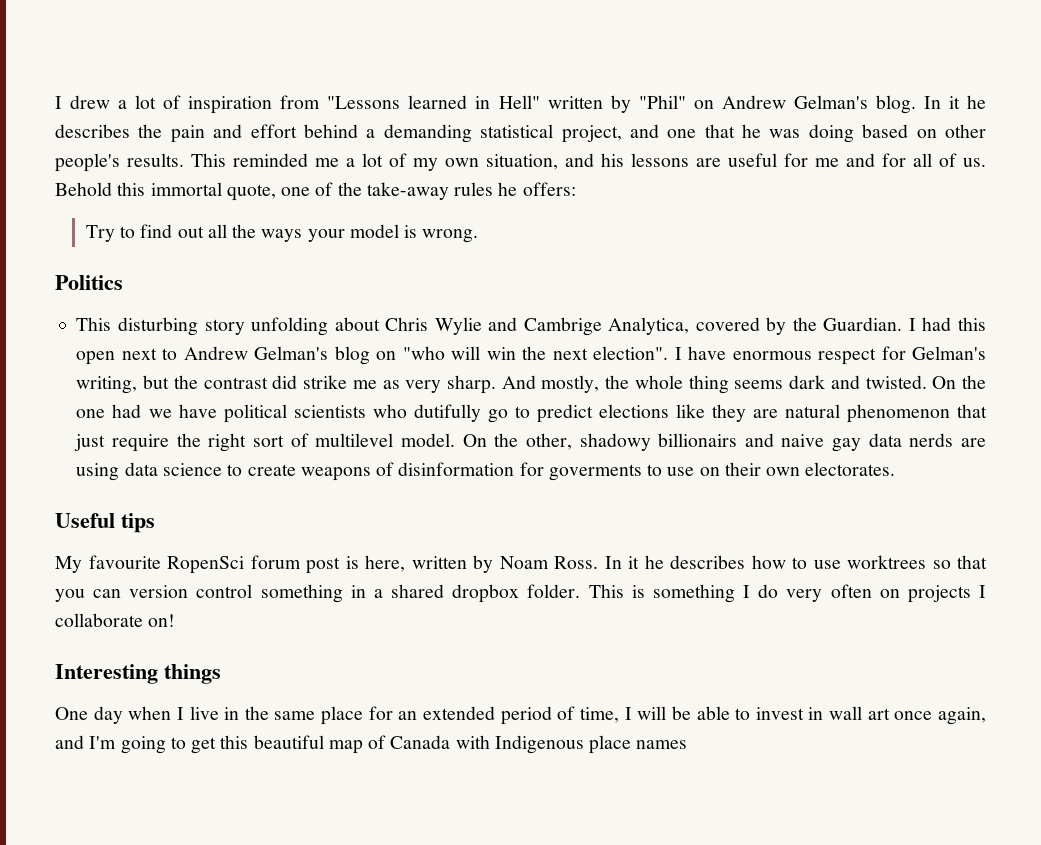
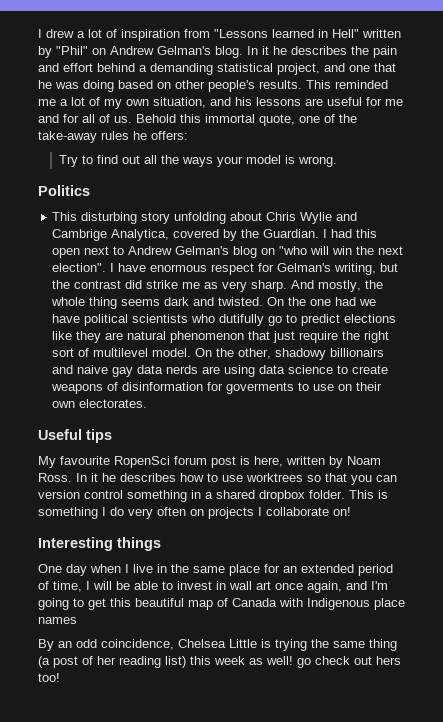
(688, 744) none -> [38,639,397,651] [38,656,401,668] [38,673,60,682] // By an odd coincidence, Chelsea Little is trying the same thing (a post of her reading list) this week as well! go check out hers too!

